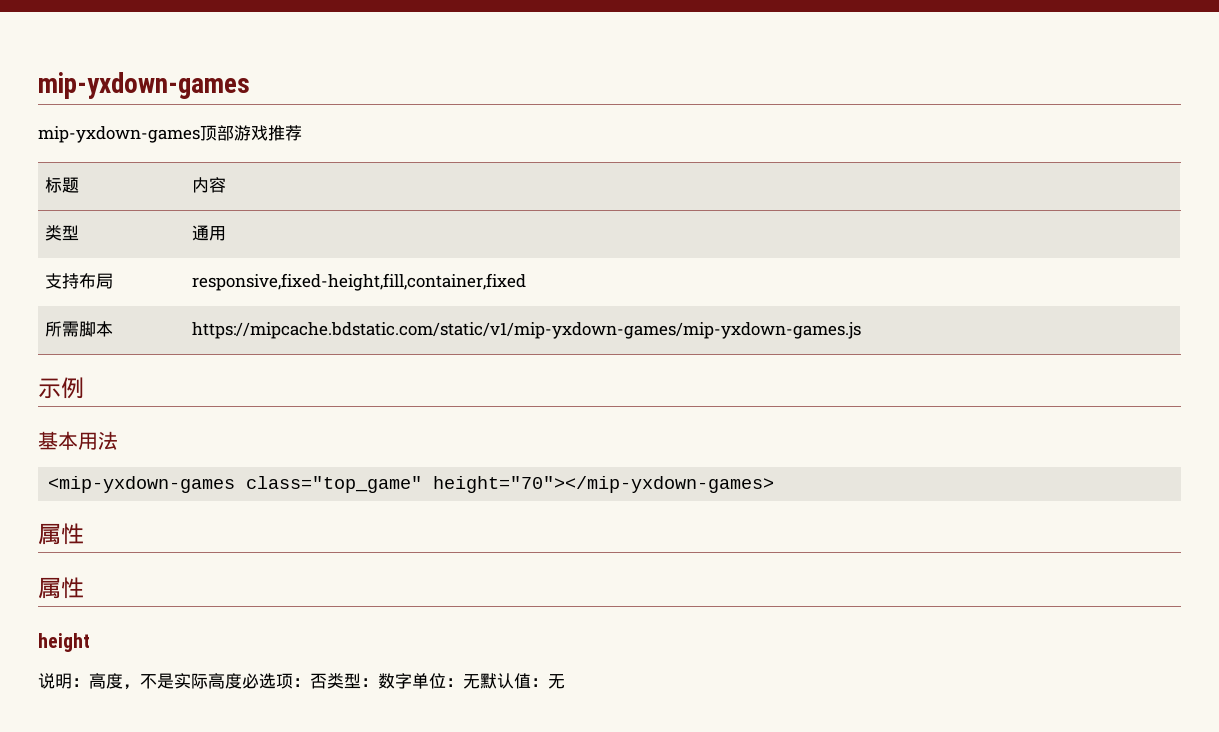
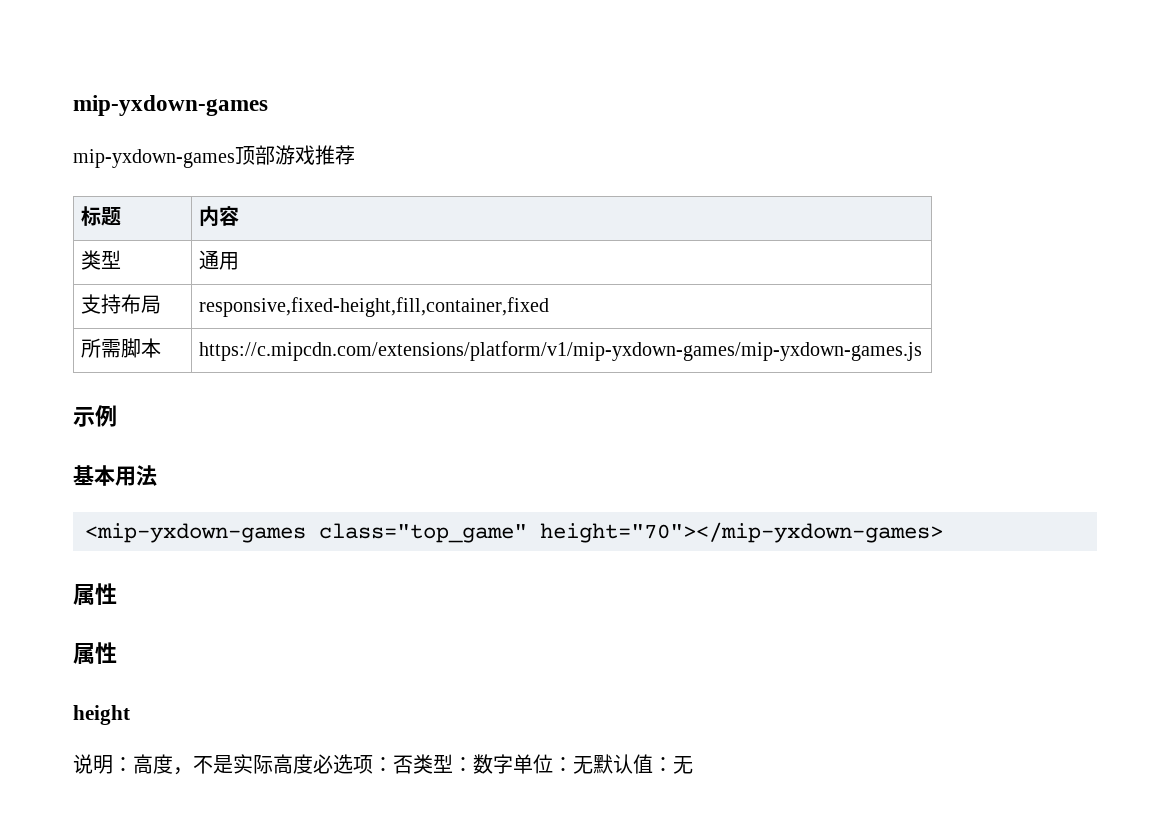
[192,322,862,339] https://mipcache.bdstatic.com/static/v1/mip-yxdown-games/mip-yxdown-games.js -> [199,341,923,361] https://c.mipcdn.com/extensions/platform/v1/mip-yxdown-games/mip-yxdown-games.js

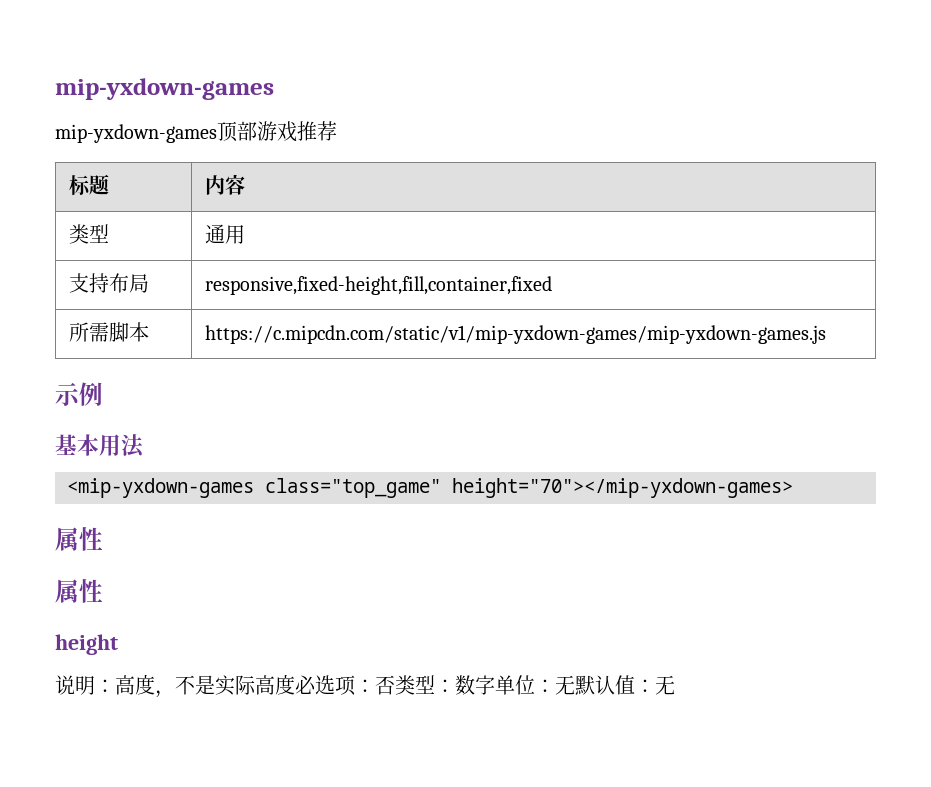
[199,341,923,361] https://c.mipcdn.com/extensions/platform/v1/mip-yxdown-games/mip-yxdown-games.js -> [204,325,826,344] https://c.mipcdn.com/static/v1/mip-yxdown-games/mip-yxdown-games.js

